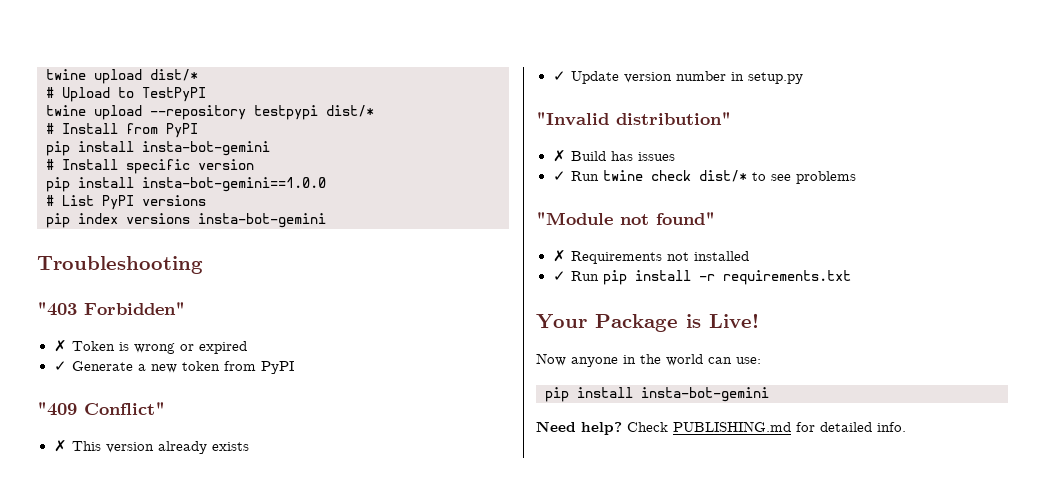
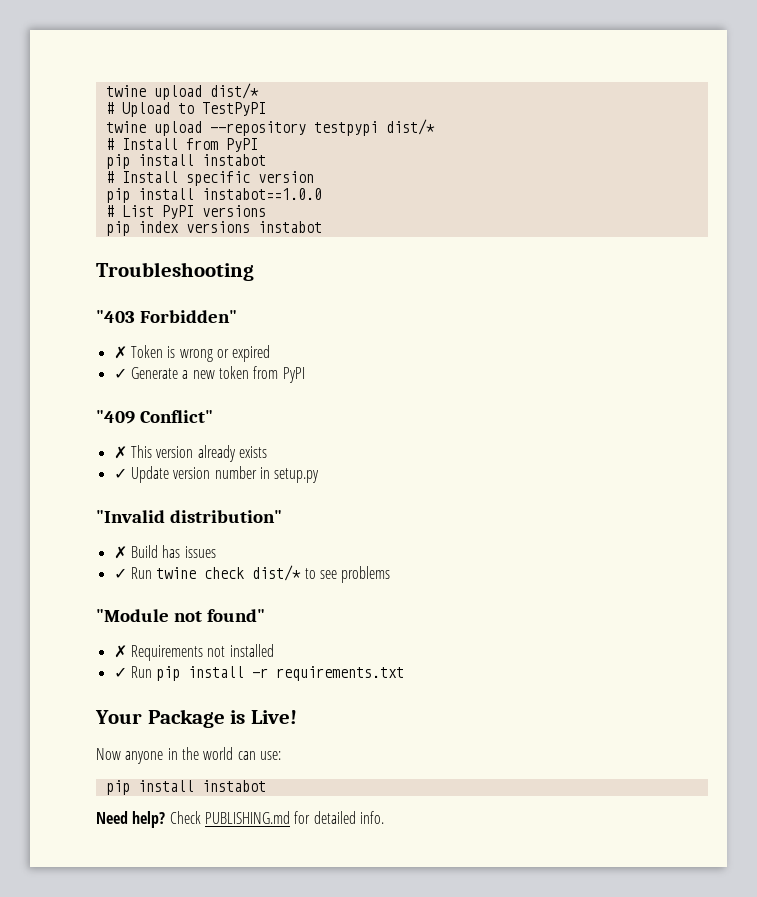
[142,141,270,156] insta-bot-gemini -> [201,154,266,166] instabot
[142,177,326,192] insta-bot-gemini==1.0.0 -> [201,188,322,200] instabot==1.0.0
[198,213,326,228] insta-bot-gemini -> [257,221,322,233] instabot
[641,387,769,402] insta-bot-gemini -> [201,780,266,792] instabot

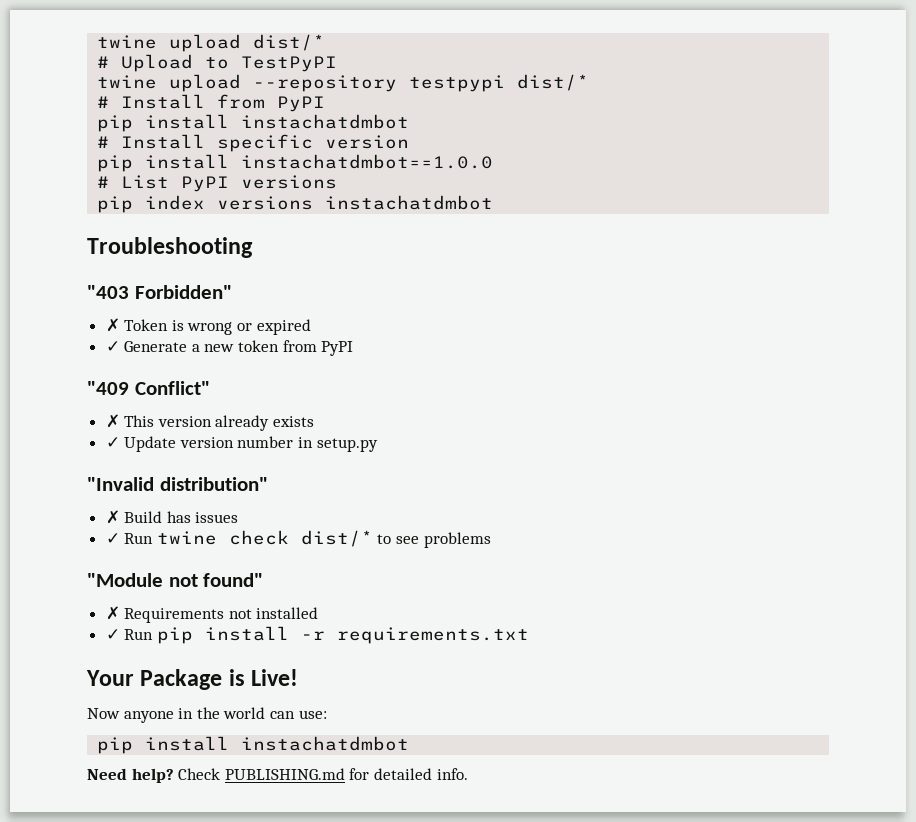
[201,154,266,166] instabot -> [241,114,410,129] instachatdmbot
[201,188,322,200] instabot==1.0.0 -> [241,154,494,169] instachatdmbot==1.0.0
[257,221,322,233] instabot -> [325,195,494,210] instachatdmbot
[201,780,266,792] instabot -> [241,736,410,751] instachatdmbot

